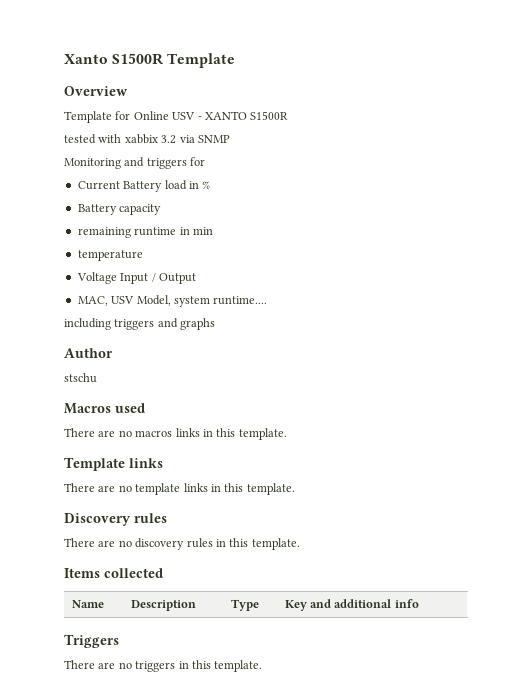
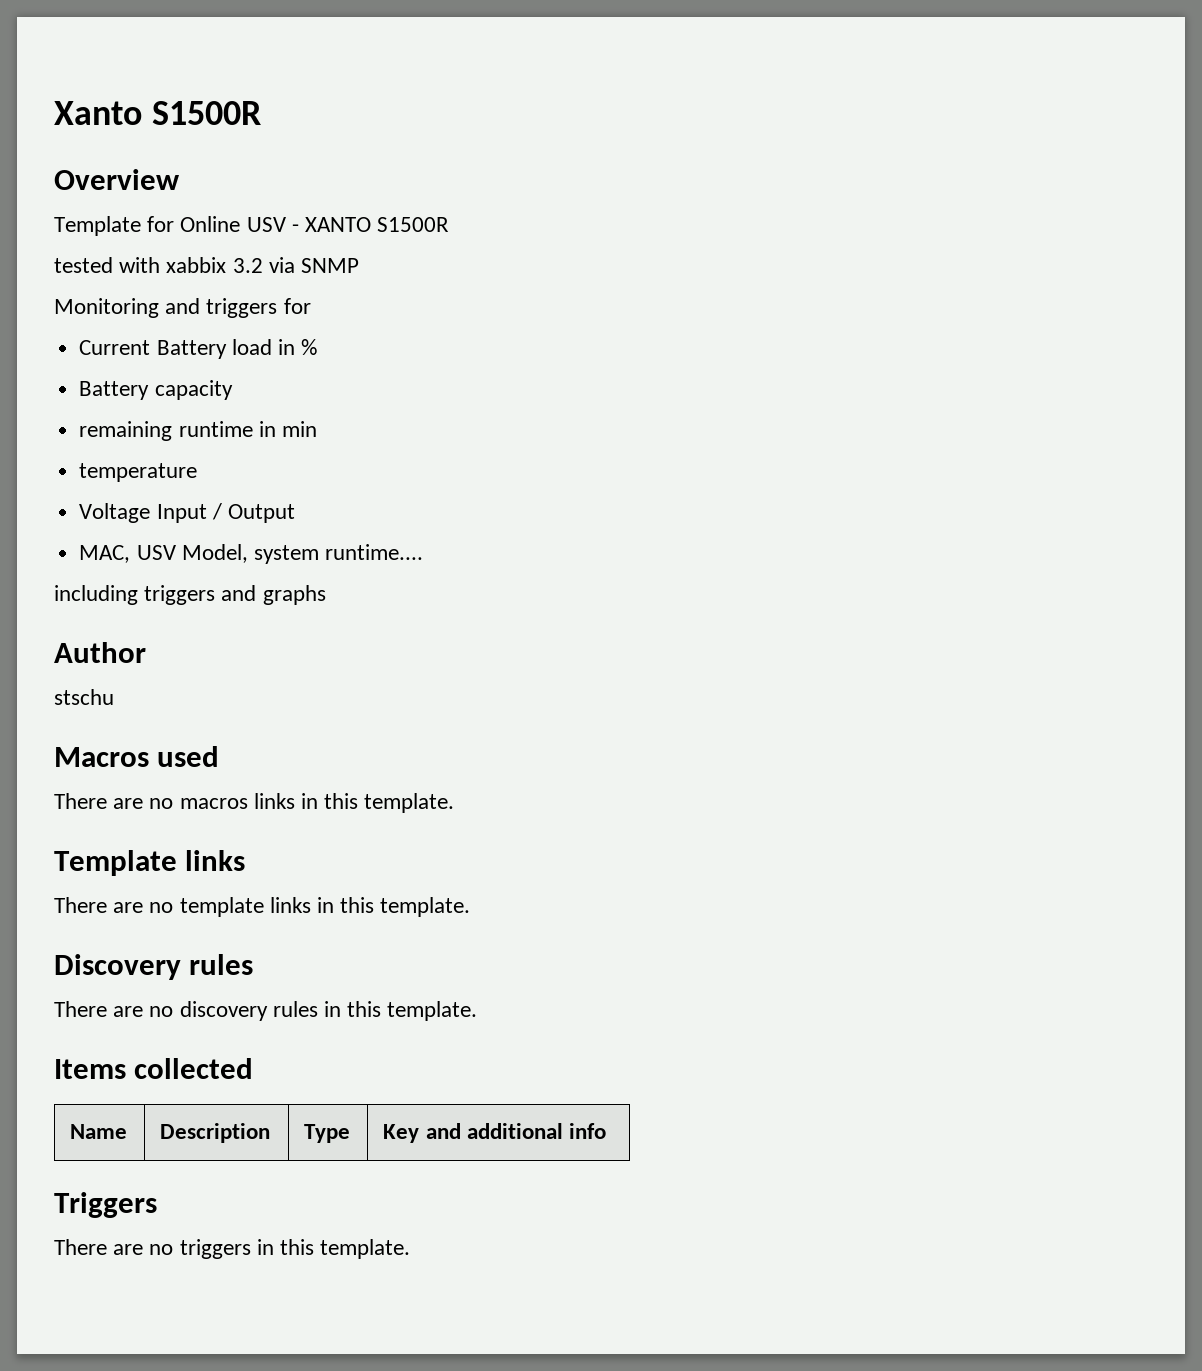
[167,53,236,68] Template -> (261, 113) none

